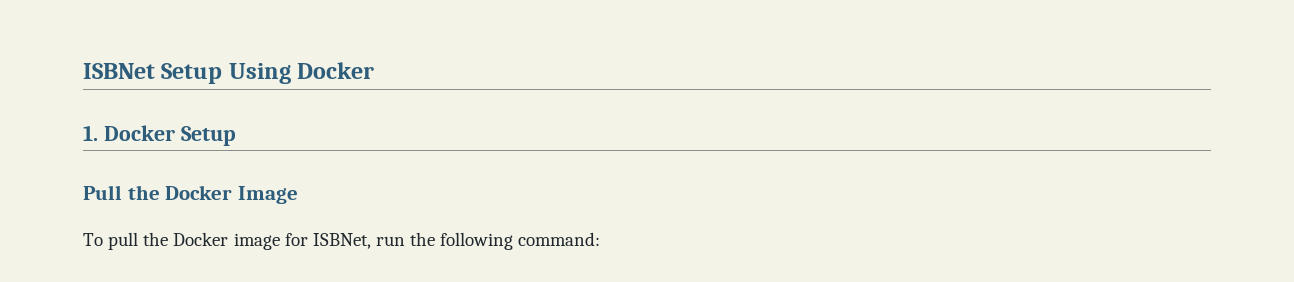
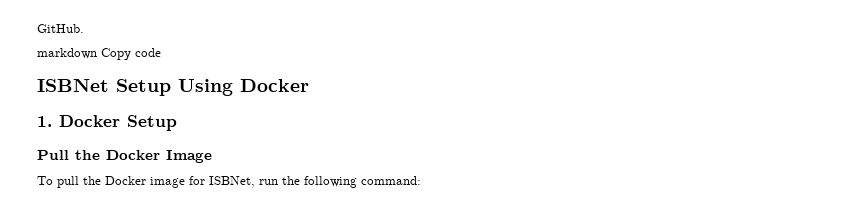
(83, 71) none -> [37,24,84,33] [37,48,161,60] GitHub. // markdown Copy code //

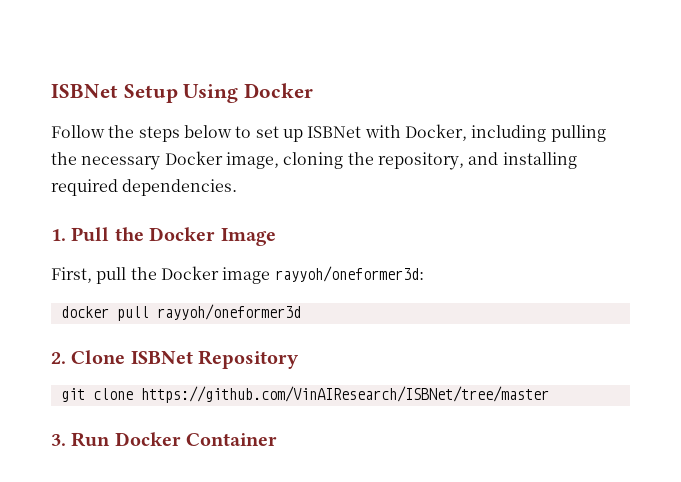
[37,24,84,33] [37,48,161,60] GitHub. // markdown Copy code // -> (51, 91) none
(309, 85) none -> [51,124,606,142] [51,151,577,170] [51,179,238,196] // Follow the steps below to set up ISBNet with Docker, including pulling the necessary Docker image, cloning the repository, and installing required dependencies.
[59,115,177,131] Docker Setup // -> (66, 235) none
[37,176,53,185] To -> [51,267,92,283] First,
[189,176,421,188] for ISBNet, run the following command: -> [274,266,424,282] [60,304,301,321] [51,350,300,369] [60,386,549,403] [51,432,278,447] rayyoh/oneformer3d: // docker pull rayyoh/oneformer3d // 2. Clone ISBNet Repository // git clone https://github.com/VinAIResearch/ISBNet/tree/master // 3. Run Docker Container

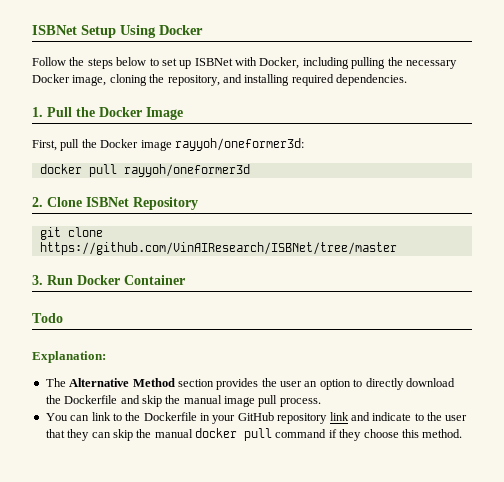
(278, 439) none -> [32,313,63,323] [32,351,106,363] [45,378,455,390] [45,395,321,407] [45,412,468,424] [45,428,463,441] // Todo // Explanation: // The Alternative Method section provides the user an option to directly download the Dockerfile and skip the manual image pull process. // You can link to the Dockerfile in your GitHub repository link and indicate to the user that they can skip the manual docker pull command if they choose this method.

